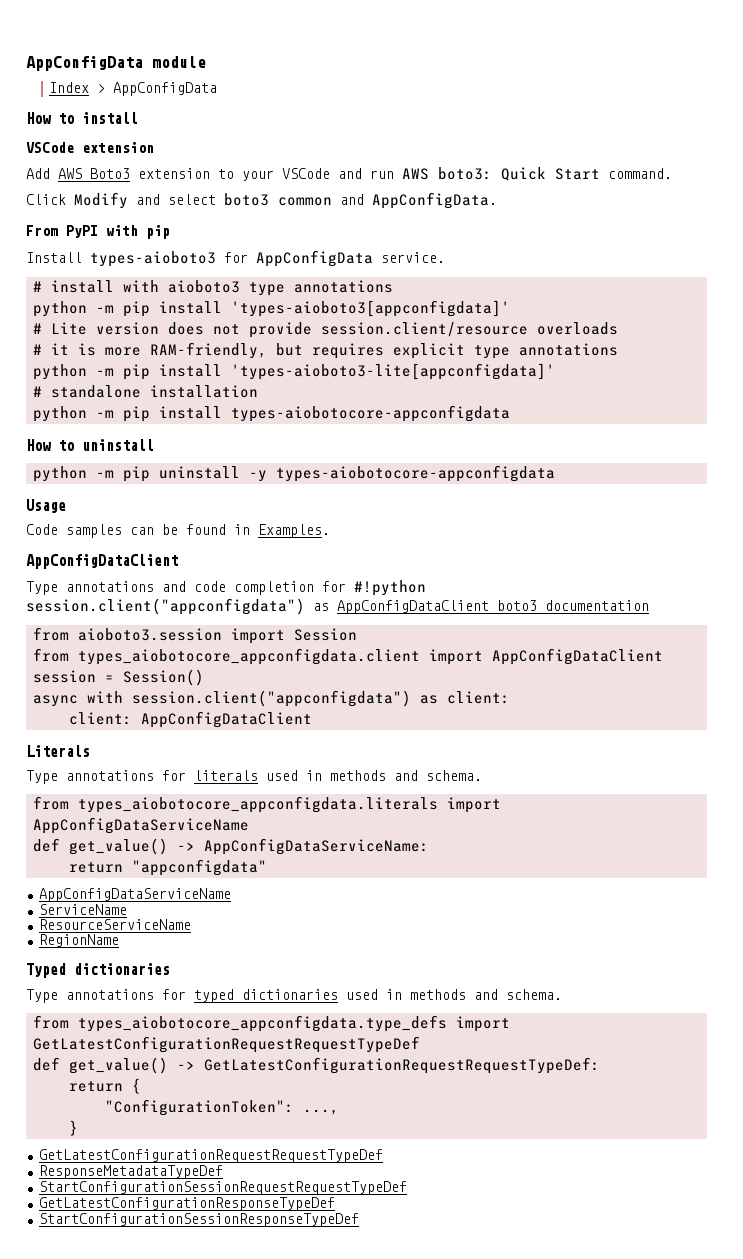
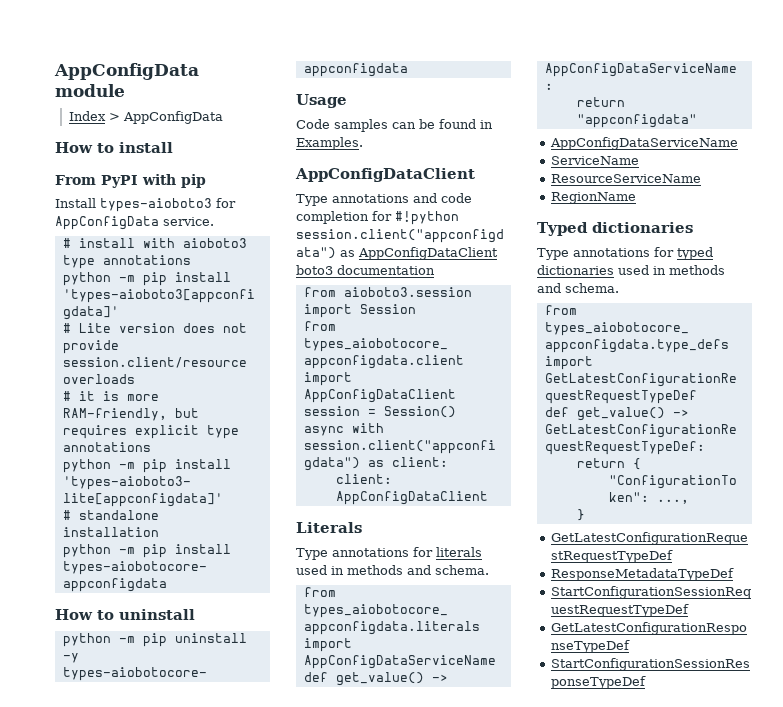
[26,142,154,153] [26,167,672,181] [26,192,497,209] // VSCode extension // Add AWS Boto3 extension to your VSCode and run AWS boto3: Quick Start command. // Click Modify and select boto3 common and AppConfigData. -> (173, 147) none

